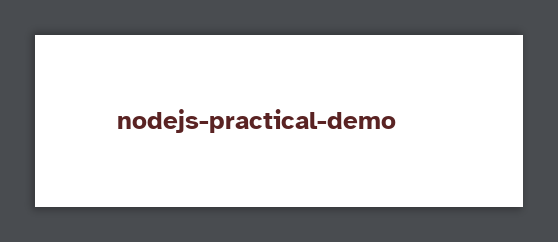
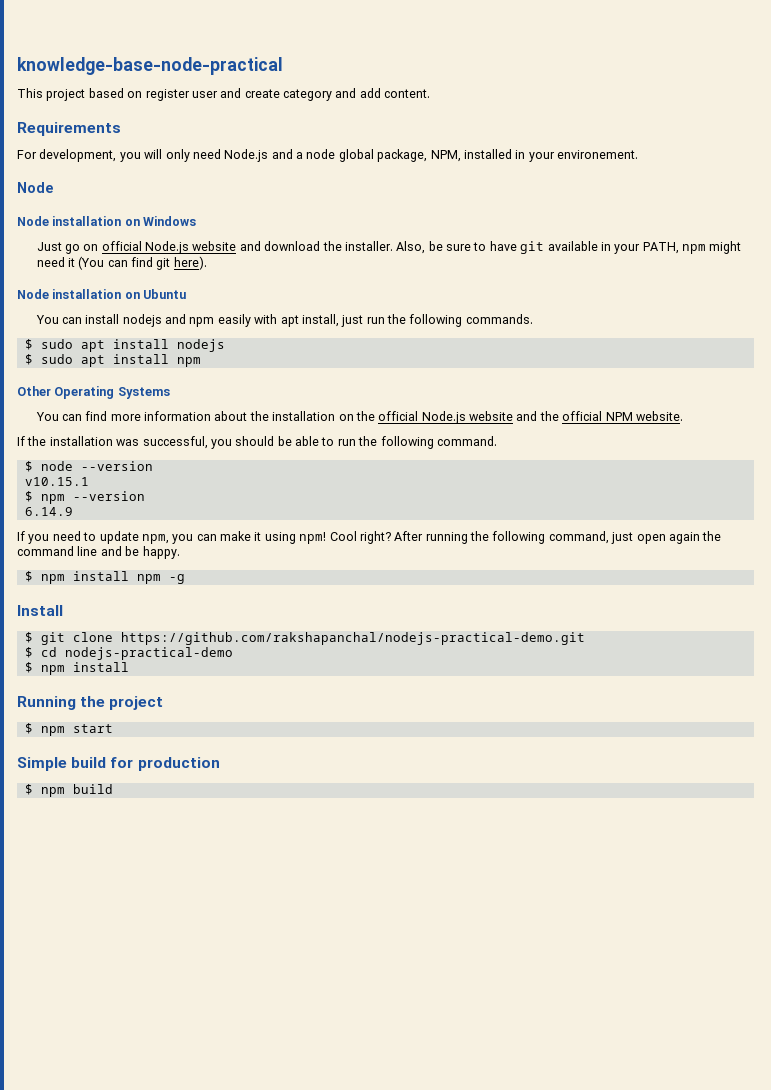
[117,109,396,133] nodejs-practical-demo -> [17,57,283,75] [17,88,431,101] [17,122,121,136] [17,149,638,162] [17,182,53,193] [17,216,197,226] [36,241,742,254] [36,256,207,270] [17,289,187,299] [35,314,533,327] [24,339,225,352] [24,354,201,367] [17,386,170,399] [35,411,683,424] [17,436,497,449] [24,461,153,472] [24,477,89,486] [24,491,145,504] [24,507,73,516] [17,531,722,544] [17,546,180,559] [24,571,185,584] [17,605,63,616] [24,632,585,645] [24,647,233,660] [24,662,129,675] [17,696,164,710] [24,723,113,736] [17,757,220,771] [24,784,113,797] knowledge-base-node-practical // This project based on register user and create category and add content. // Requirements // For development, you will only need Node.js and a node global package, NPM, installed in your environement. // Node // Node installation on Windows // Just go on official Node.js website and download the installer. Also, be sure to have git available in your PATH, npm might need it (You can find git here). // Node installation on Ubuntu // You can install nodejs and npm easily with apt install, just run the following commands. // $ sudo apt install nodejs // $ sudo apt install npm // Other Operating Systems // You can find more information about the installation on the official Node.js website and the official NPM website. // If the installation was successful, you should be able to run the following command. // $ node --version // v10.15.1 // $ npm --version // 6.14.9 // If you need to update npm, you can make it using npm! Cool right? After running the following command, just open again the command line and be happy. // $ npm install npm -g // Install // $ git clone https://github.com/rakshapanchal/nodejs-practical-demo.git // $ cd nodejs-practical-demo // $ npm install // Running the project // $ npm start // Simple build for production // $ npm build

